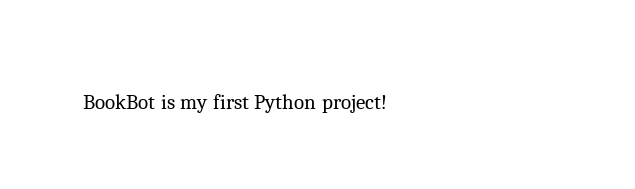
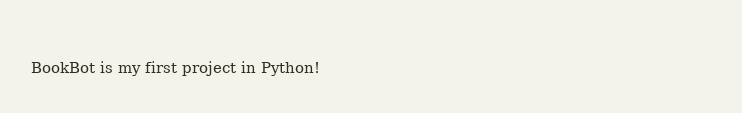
[254,94,387,113] Python project! -> [182,61,320,76] project in Python!

